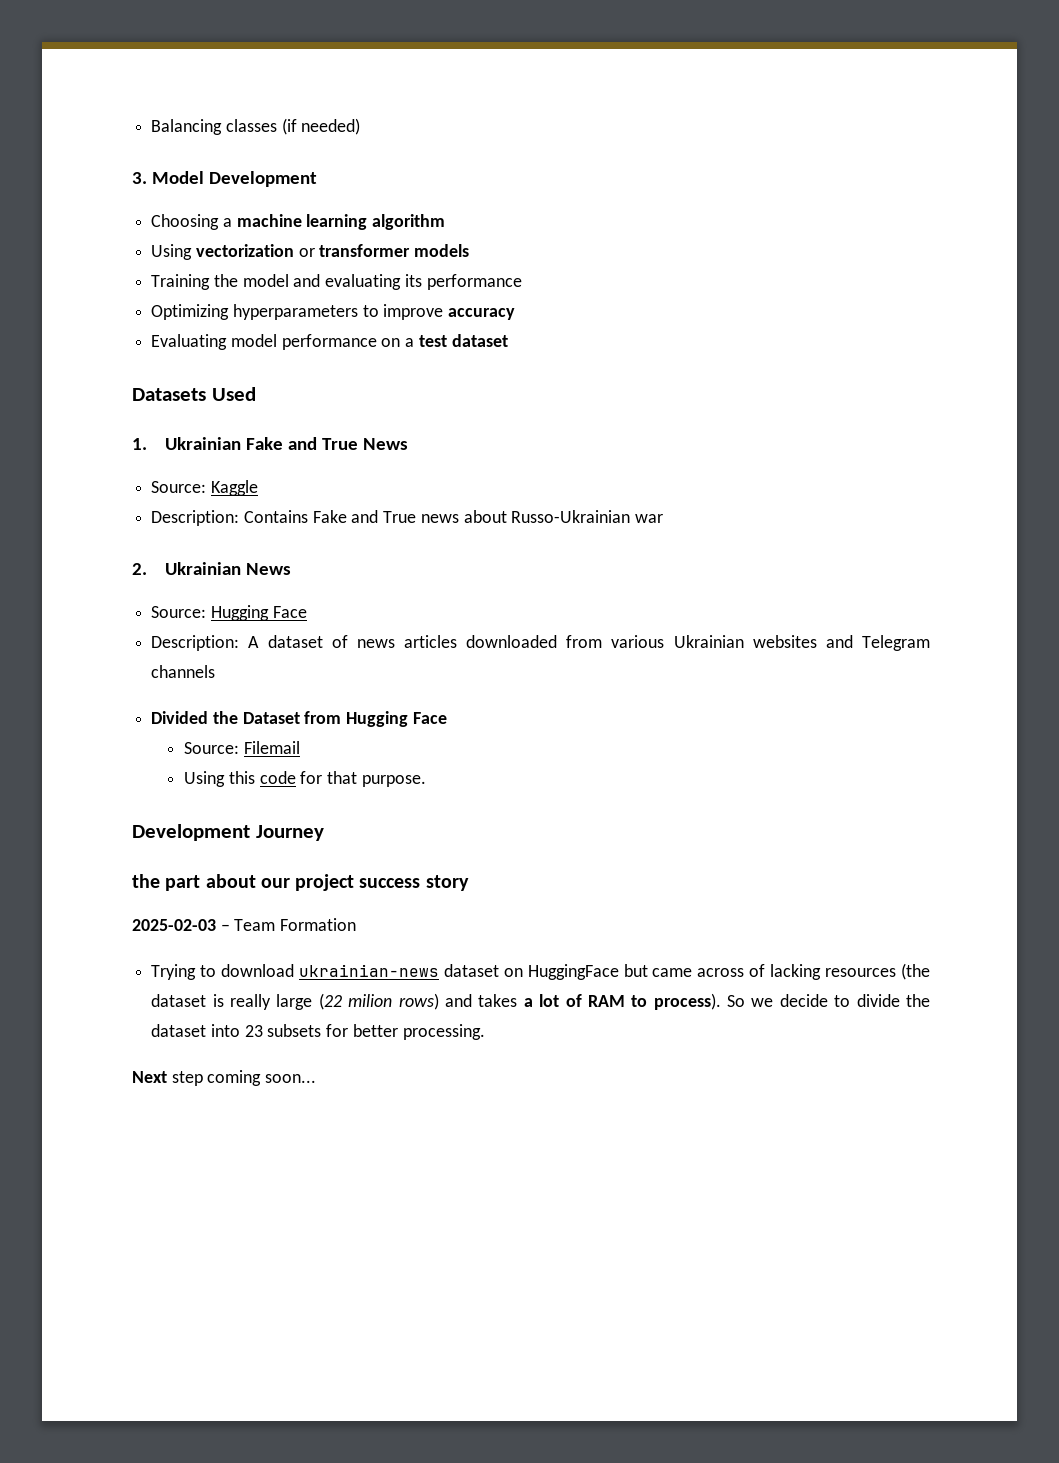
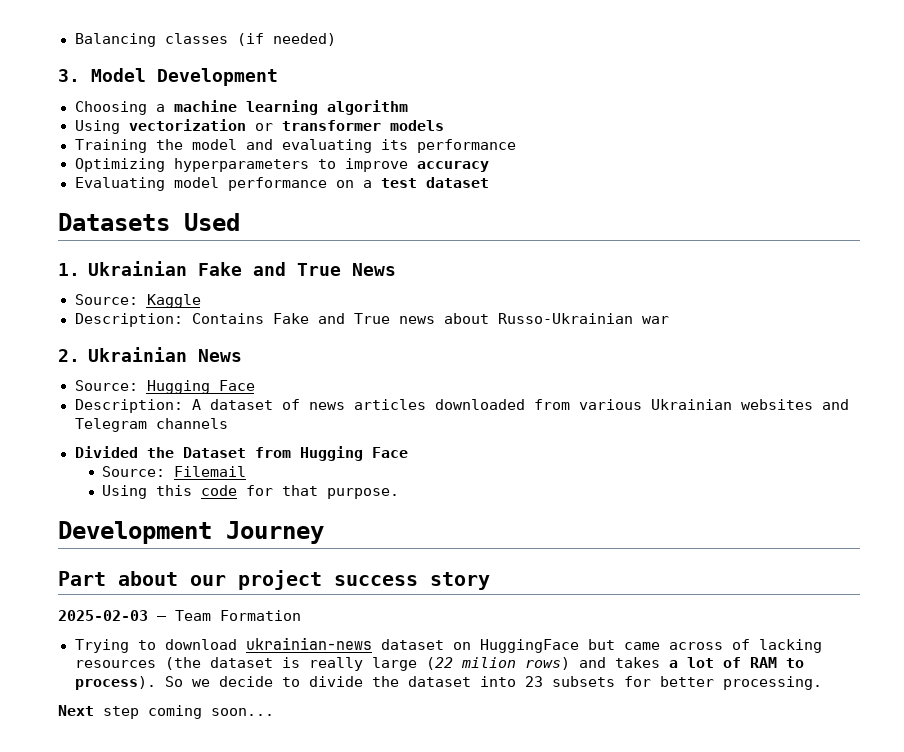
[132,874,201,891] the part -> [58,571,106,586] Part

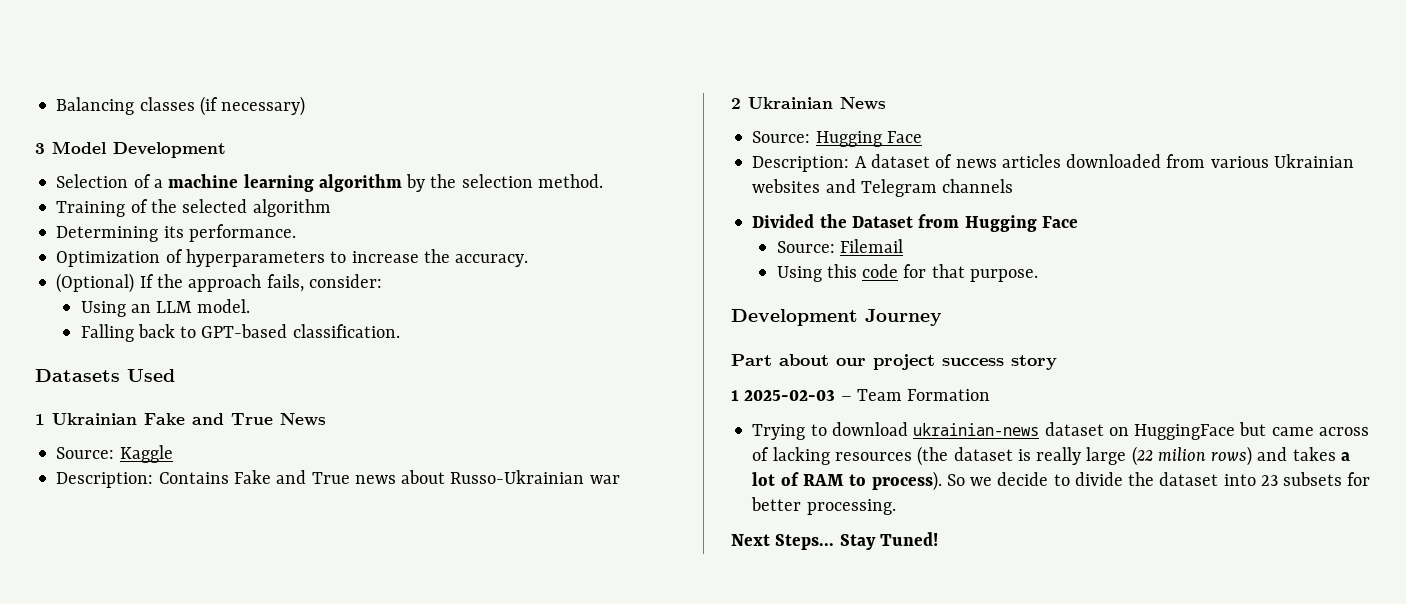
[272,33,336,46] [58,69,80,82] needed) // 3. -> [221,96,306,116] [35,143,45,154] necessary) // 3
[74,101,147,115] Choosing -> [56,174,151,188] Selection of
[74,119,444,134] [74,139,516,153] [74,158,489,172] [74,177,489,191] // Using vectorization or transformer models // Training the model and evaluating its performance // Optimizing hyperparameters to improve accuracy // Evaluating model performance on a test dataset -> [406,174,603,192] [56,199,331,217] [56,224,296,242] [56,249,529,267] [56,273,382,293] [80,299,251,317] [80,324,400,342] by the selection method. // Training of the selected algorithm // Determining its performance. // Optimization of hyperparameters to increase the accuracy. // (Optional) If the approach fails, consider: // Using an LLM model. // Falling back to GPT-based classification.
[58,263,80,276] 1. -> [35,414,45,425] 1
[58,349,80,362] 2. -> [731,98,741,109] 2
(490, 581) none -> [731,390,739,401] 1
[103,705,274,719] step coming soon... -> [775,532,938,550] Steps... Stay Tuned!

